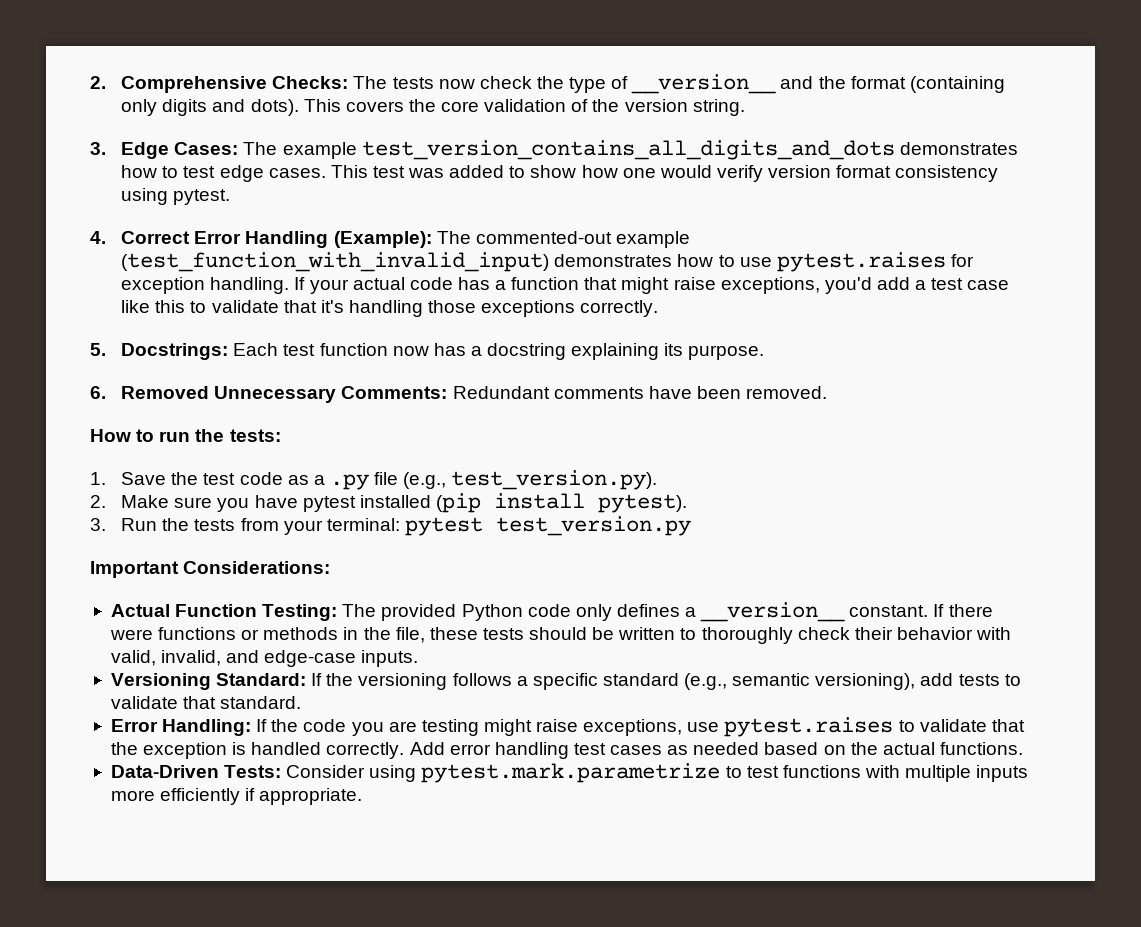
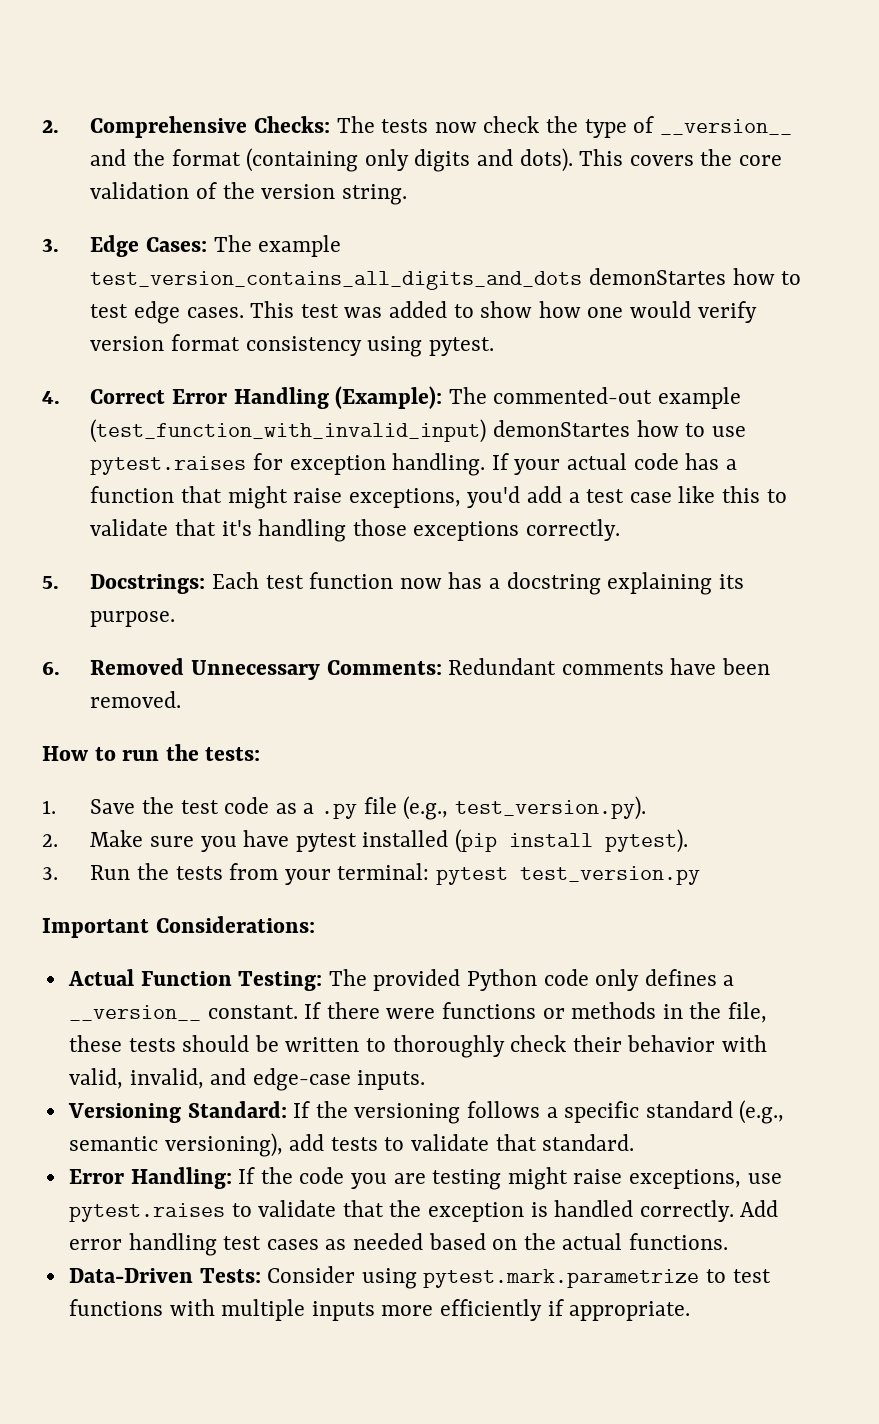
[899,142,1018,155] demonstrates -> [588,268,726,285] demonStartes
[554,254,673,267] demonstrates -> [492,420,630,437] demonStartes

